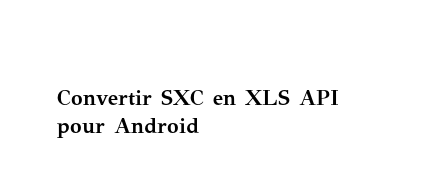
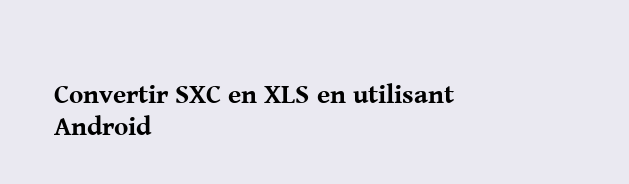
[299,90,339,105] [57,122,105,138] API pour -> [316,83,454,103] en utilisant

